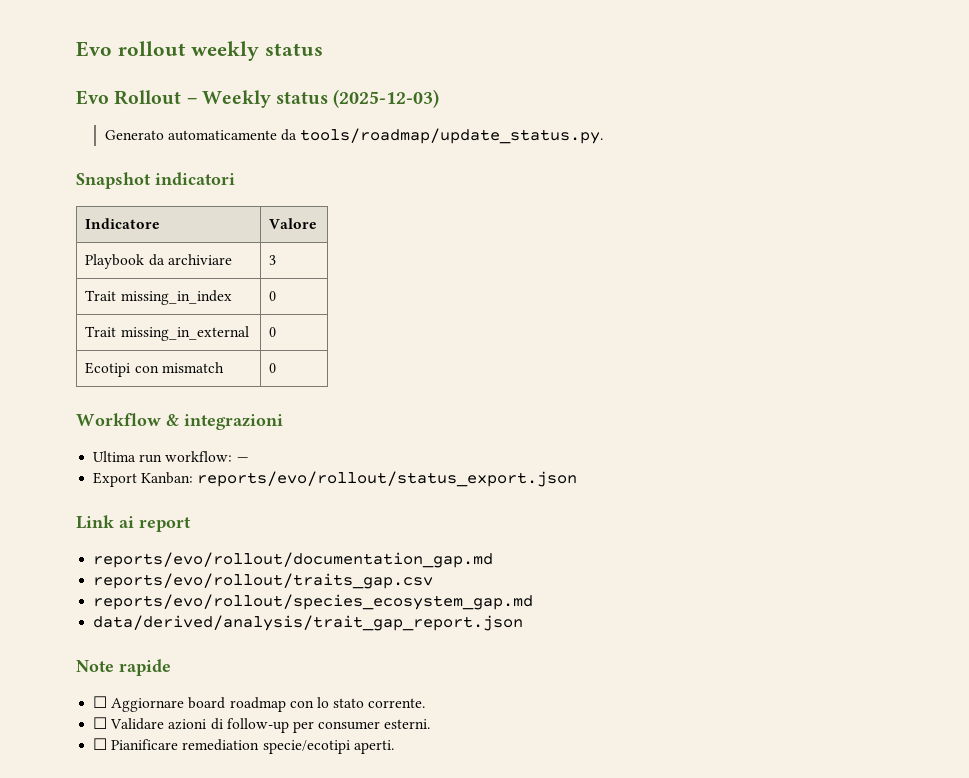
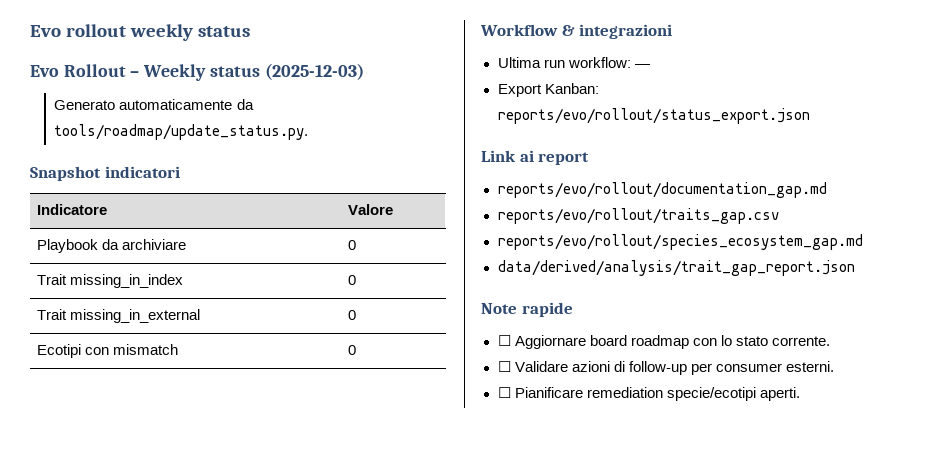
[269,255,277,265] 3 -> [347,240,356,250] 0

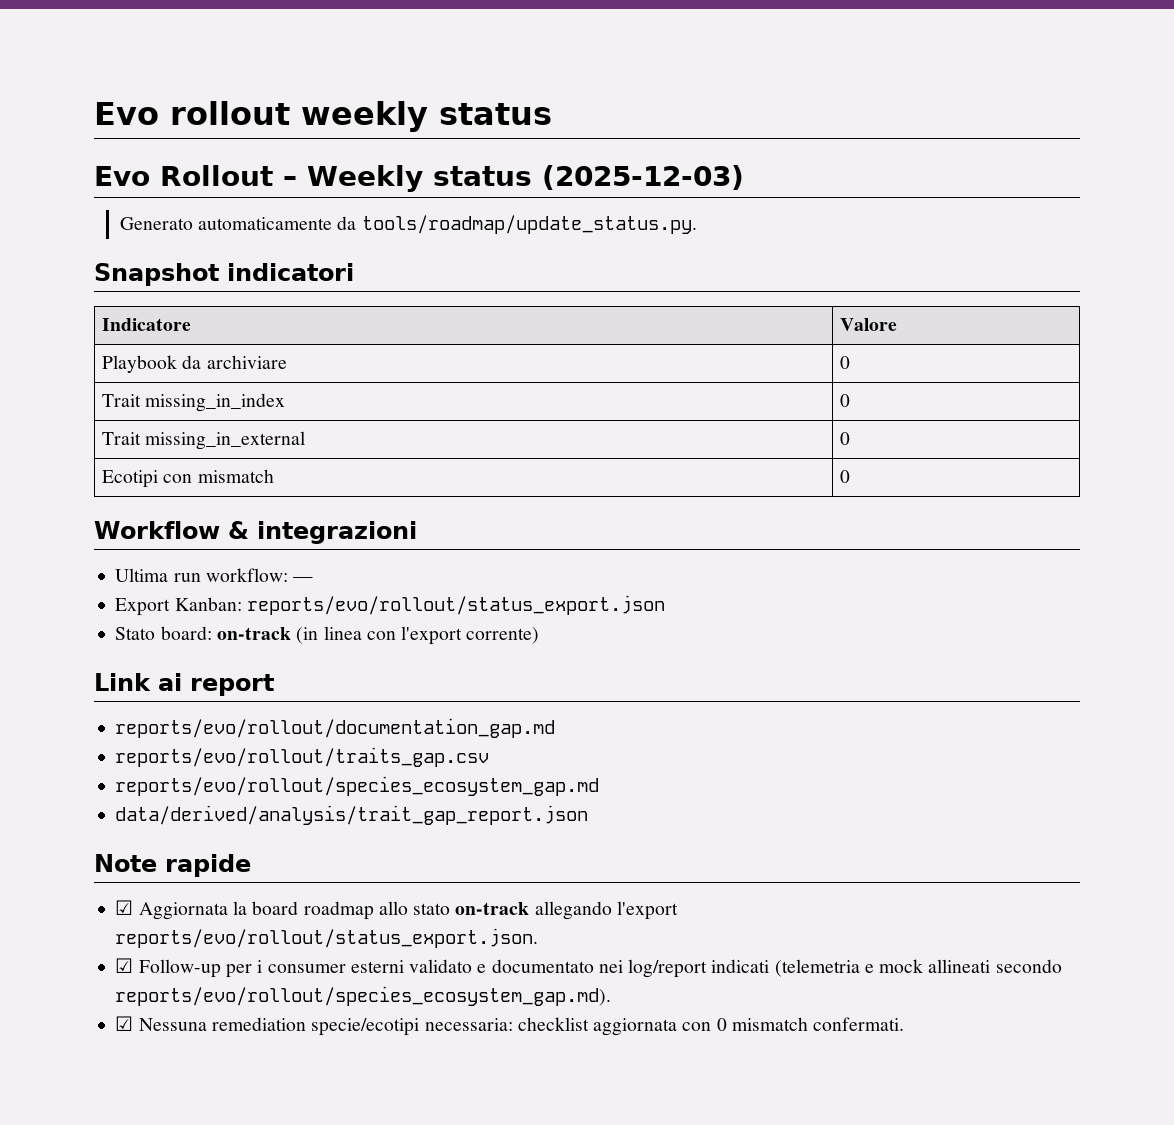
(810, 116) none -> [115,626,540,645] // Stato board: on-track (in linea con l'export corrente)
[497,335,830,349] [497,361,834,375] [497,387,800,401] ☐ Aggiornare board roadmap con lo stato corrente. // ☐ Validare azioni di follow-up per consumer esterni. // ☐ Pianificare remediation specie/ecotipi aperti. -> [115,900,678,920] [115,928,539,948] [115,958,1062,978] [115,986,612,1006] [115,1016,905,1036] ☑ Aggiornata la board roadmap allo stato on-track allegando l'export reports/evo/rollout/status_export.json. // ☑ Follow-up per i consumer esterni validato e documentato nei log/report indicati (telemetria e mock allineati secondo reports/evo/rollout/species_ecosystem_gap.md). // ☑ Nessuna remediation specie/ecotipi necessaria: checklist aggiornata con 0 mismatch confermati.

